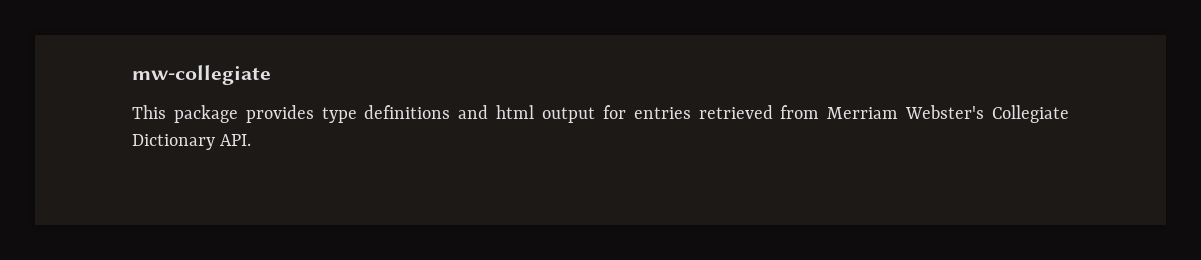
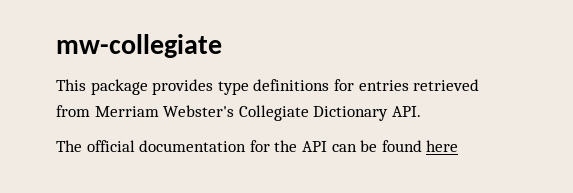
[458,105,595,123] and html output -> (330, 85) none
(252, 140) none -> [56,140,459,152] // The official documentation for the API can be found here

